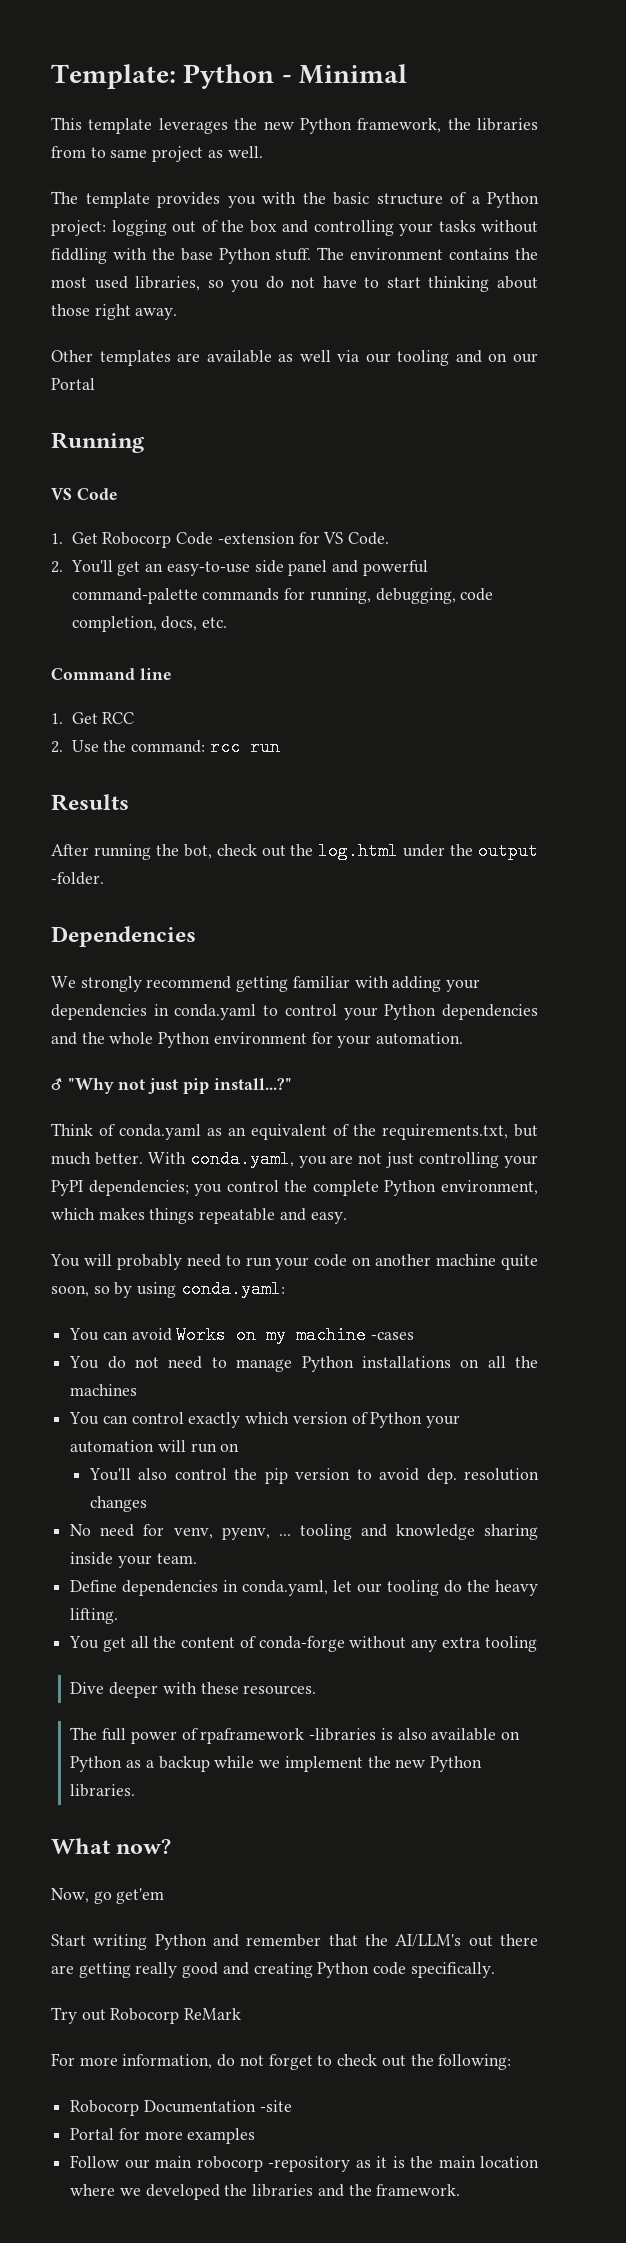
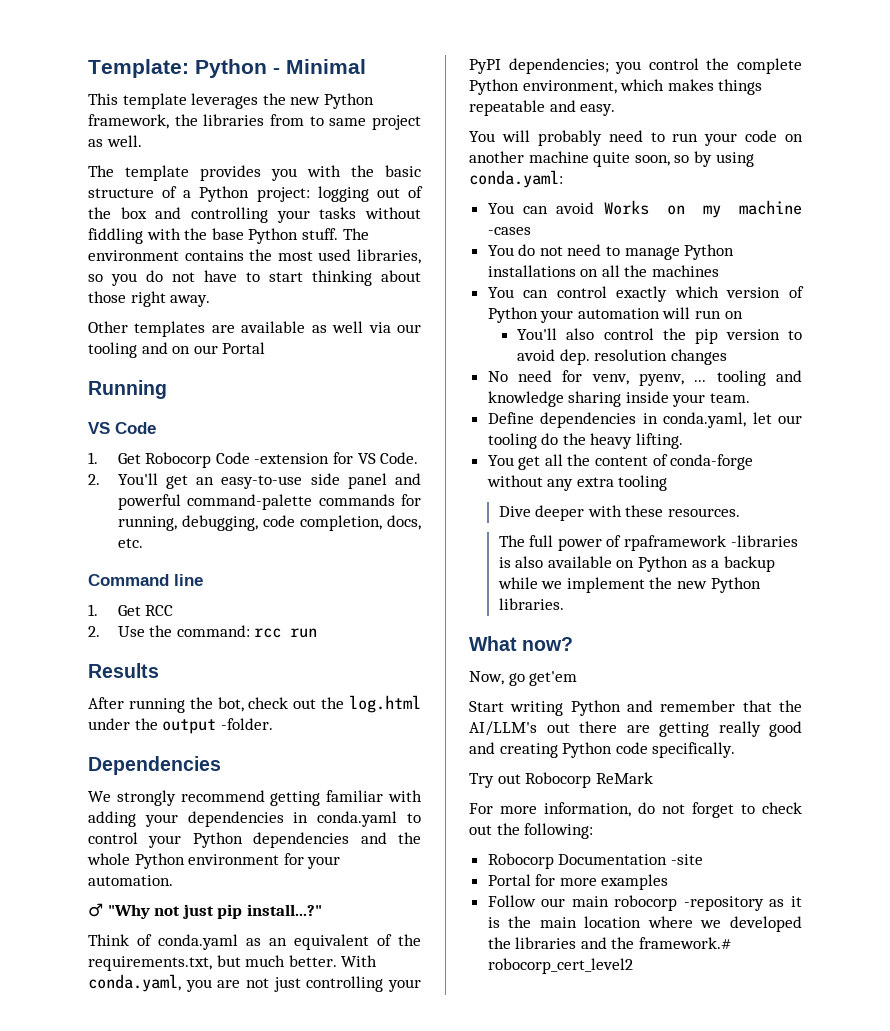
[376,2184,461,2196] framework. -> [639,937,733,949] [487,958,633,974] framework.# robocorp_cert_level2

